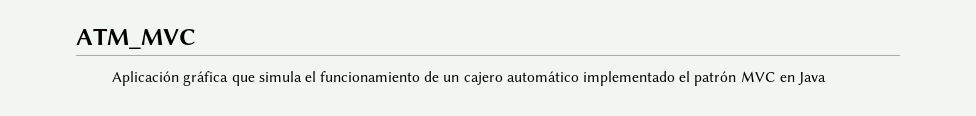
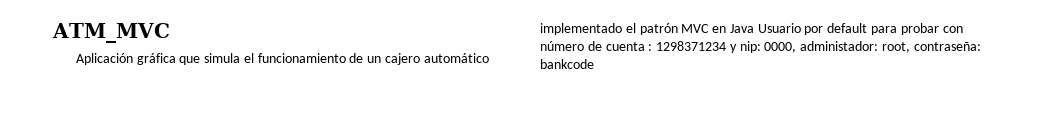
(826, 78) none -> [757,23,963,35] [540,41,981,53] [540,59,594,69] Usuario por default para probar con número de cuenta : 1298371234 y nip: 0000, administador: root, contraseña: bankcode

